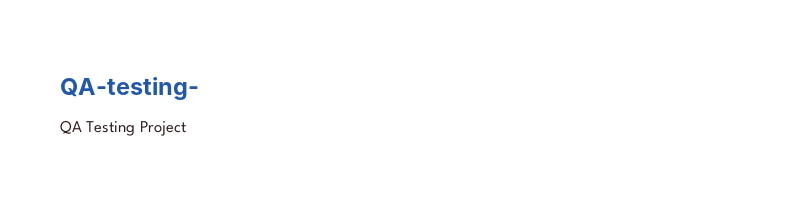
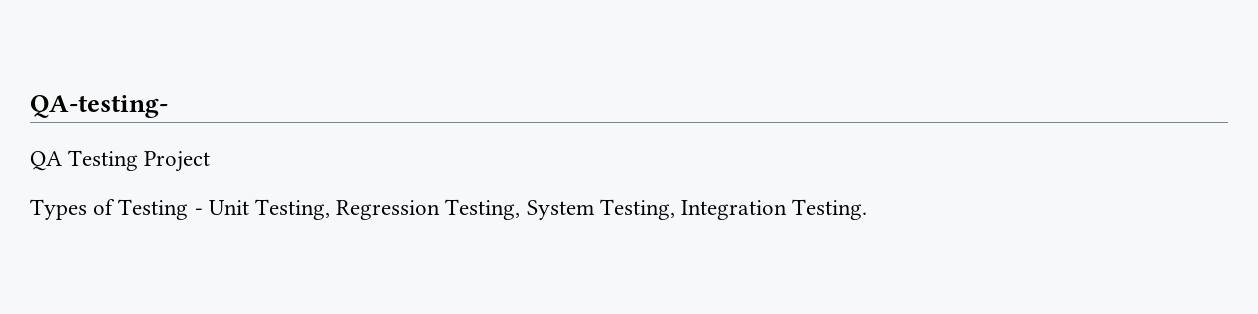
(186, 128) none -> [30,199,868,220] // Types of Testing - Unit Testing, Regression Testing, System Testing, Integration Testing.

